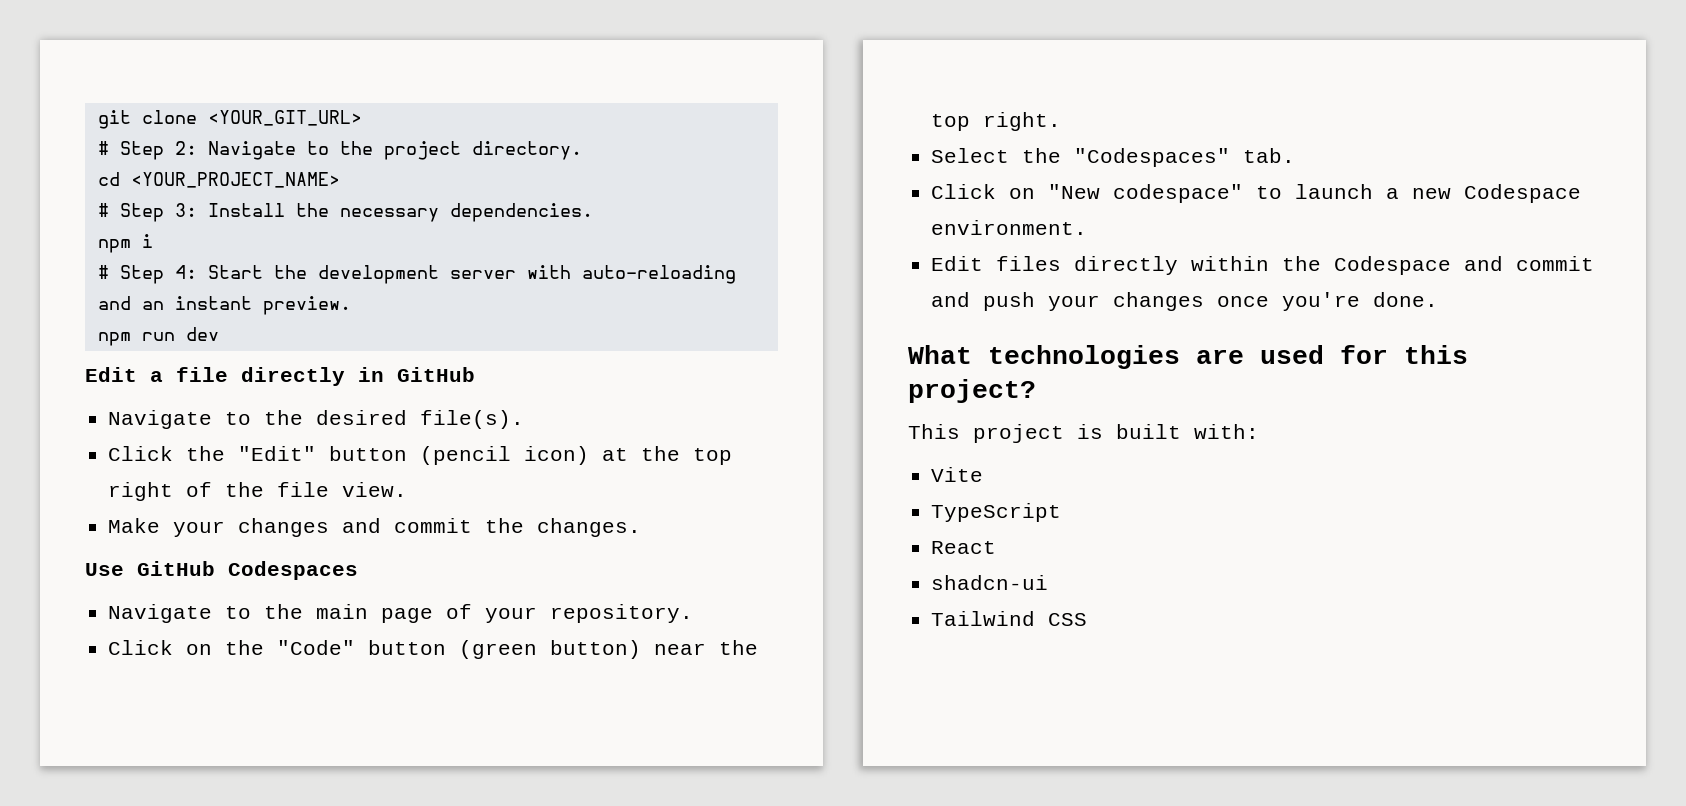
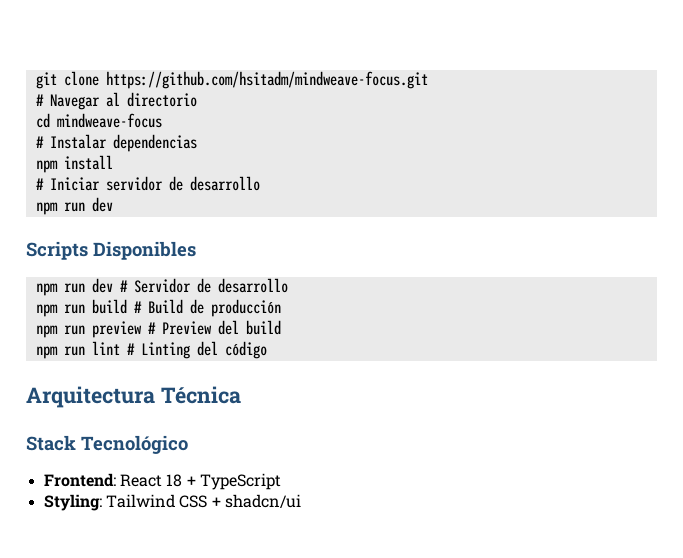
[207,110,362,126] [97,141,582,160] <YOUR_GIT_URL> // # Step 2: Navigate to the project directory. -> [105,71,428,89] [35,92,197,110] https://github.com/hsitadm/mindweave-focus.git // # Navegar al directorio
[130,172,340,188] [97,203,593,222] [97,234,153,253] [97,265,736,284] [97,296,351,315] [97,327,219,346] [85,367,475,386] [108,410,525,429] [108,446,733,465] [108,482,408,501] [108,518,642,537] [85,561,358,580] [108,604,694,623] [108,640,759,659] [931,112,1062,131] [931,148,1296,167] [931,184,1582,203] [931,220,1088,235] [931,256,1595,275] [931,292,1439,311] [908,345,1468,369] [908,379,1036,403] [908,424,1259,443] [931,467,984,482] [931,503,1062,522] [931,541,997,554] [931,575,1049,590] [931,611,1088,626] <YOUR_PROJECT_NAME> // # Step 3: Install the necessary dependencies. // npm i // # Step 4: Start the development server with auto-reloading and an instant preview. // npm run dev // Edit a file directly in GitHub // Navigate to the desired file(s). // Click the "Edit" button (pencil icon) at the top right of the file view. // Make your changes and commit the changes. // Use GitHub Codespaces // Navigate to the main page of your repository. // Click on the "Code" button (green button) near the top right. // Select the "Codespaces" tab. // Click on "New codespace" to launch a new Codespace environment. // Edit files directly within the Codespace and commit and push your changes once you're done. // What technologies are used for this project? // This project is built with: // Vite // TypeScript // React // shadcn-ui // Tailwind CSS -> [56,113,162,128] [35,134,197,152] [35,155,113,173] [35,176,260,191] [35,197,113,215] [26,241,196,260] [35,278,288,296] [35,299,281,317] [35,320,281,338] [35,341,267,359] [26,386,241,408] [26,435,188,454] [43,473,281,490] [43,494,301,511] mindweave-focus // # Instalar dependencias // npm install // # Iniciar servidor de desarrollo // npm run dev // Scripts Disponibles // npm run dev # Servidor de desarrollo // npm run build # Build de producción // npm run preview # Preview del build // npm run lint # Linting del código // Arquitectura Técnica // Stack Tecnológico // Frontend: React 18 + TypeScript // Styling: Tailwind CSS + shadcn/ui

